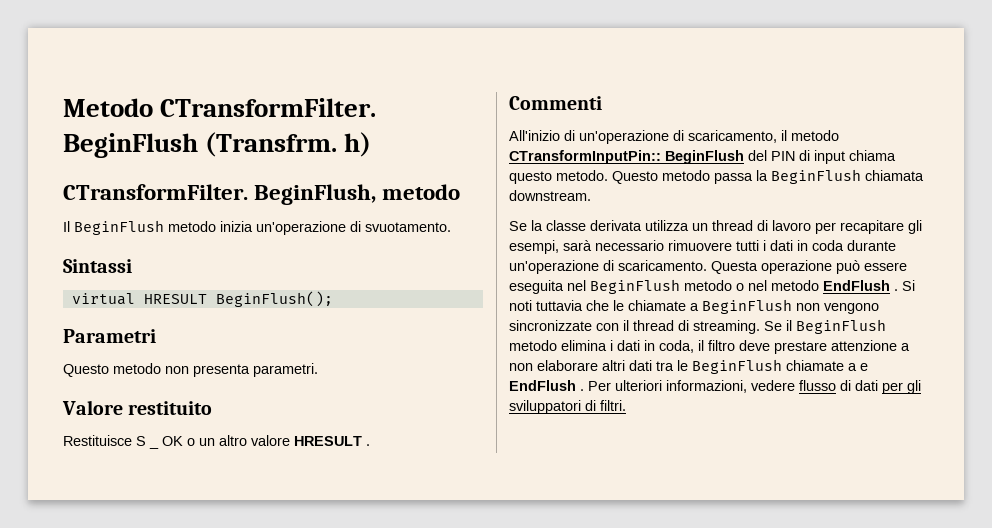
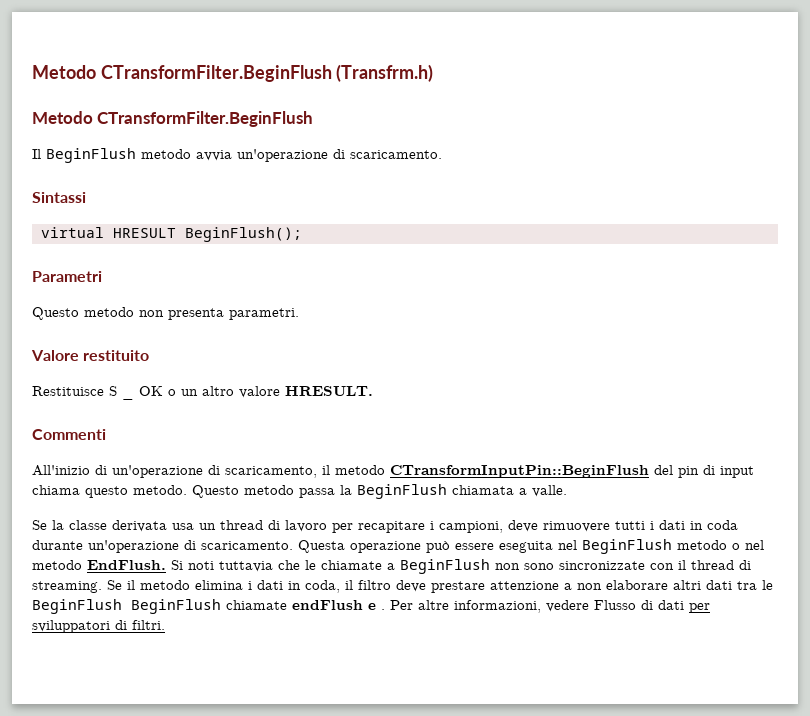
[63,98,377,117] [63,132,372,158] [63,184,461,205] Metodo CTransformFilter. BeginFlush (Transfrm. h) // CTransformFilter. BeginFlush, metodo -> [32,64,434,82] [32,111,314,127] Metodo CTransformFilter.BeginFlush (Transfrm.h) // Metodo CTransformFilter.BeginFlush
[220,221,451,235] inizia un'operazione di svuotamento. -> [196,149,442,162] avvia un'operazione di scaricamento.
[294,436,370,446] HRESULT . -> [285,386,373,396] HRESULT.
[509,150,795,164] CTransformInputPin:: BeginFlush del PIN -> [390,465,699,478] CTransformInputPin::BeginFlush del pin
[509,190,591,201] downstream. -> [519,485,567,497] a valle.
[645,220,689,231] utilizza -> [172,523,194,530] usa
[908,220,922,234] [509,240,664,254] gli esempi, sarà necessario -> [430,520,538,533] i campioni, deve
[823,280,898,291] EndFlush . -> [87,560,166,570] EndFlush.
[824,303,879,314] vengono -> [524,563,554,570] sono
[796,319,886,334] BeginFlush -> (135, 585) none
[786,360,868,371] [509,380,576,391] chiamate a e EndFlush -> [131,599,376,614] BeginFlush chiamate endFlush e
[615,380,662,391] ulteriori -> [418,600,449,610] altre
[799,380,836,391] flusso -> [594,600,636,610] Flusso
[907,380,921,394] gli -> (710, 608) none

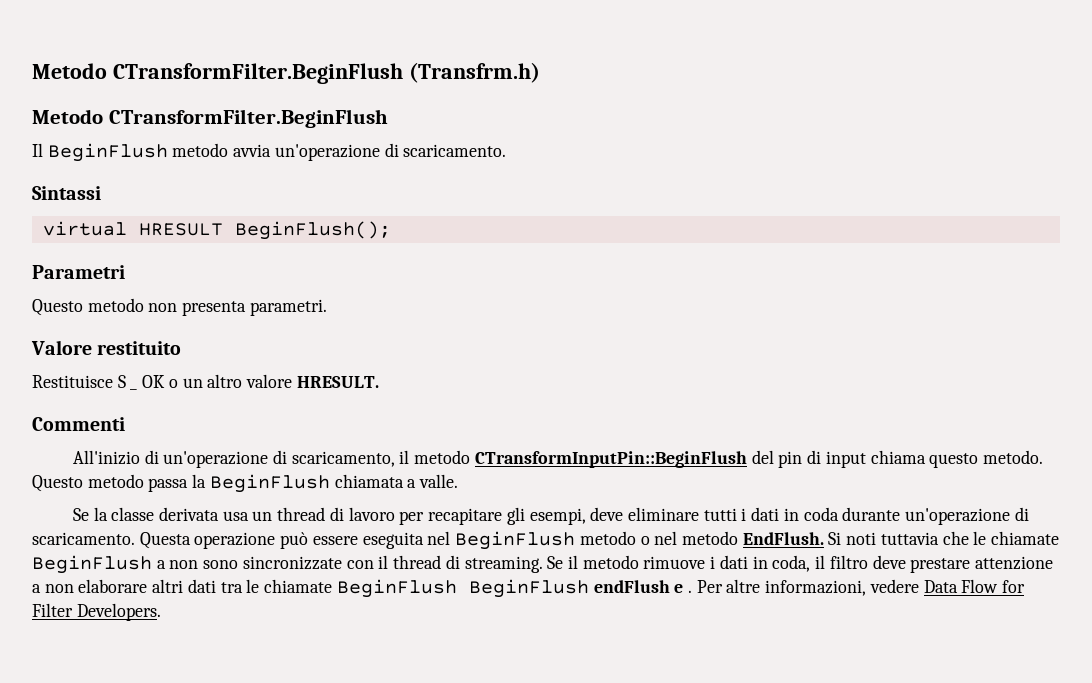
[430,520,610,533] i campioni, deve rimuovere -> [506,507,699,525] gli esempi, deve eliminare
[387,559,490,574] a BeginFlush -> [32,555,166,574] BeginFlush a
[195,580,243,590] elimina -> [643,556,706,569] rimuove
(773, 585) none -> [264,579,333,593] chiamate
[226,600,287,610] chiamate -> (589, 588) none
[594,600,710,613] [32,620,165,633] Flusso di dati per sviluppatori di filtri. -> [923,579,1026,593] [32,603,161,621] Data Flow for Filter Developers.

